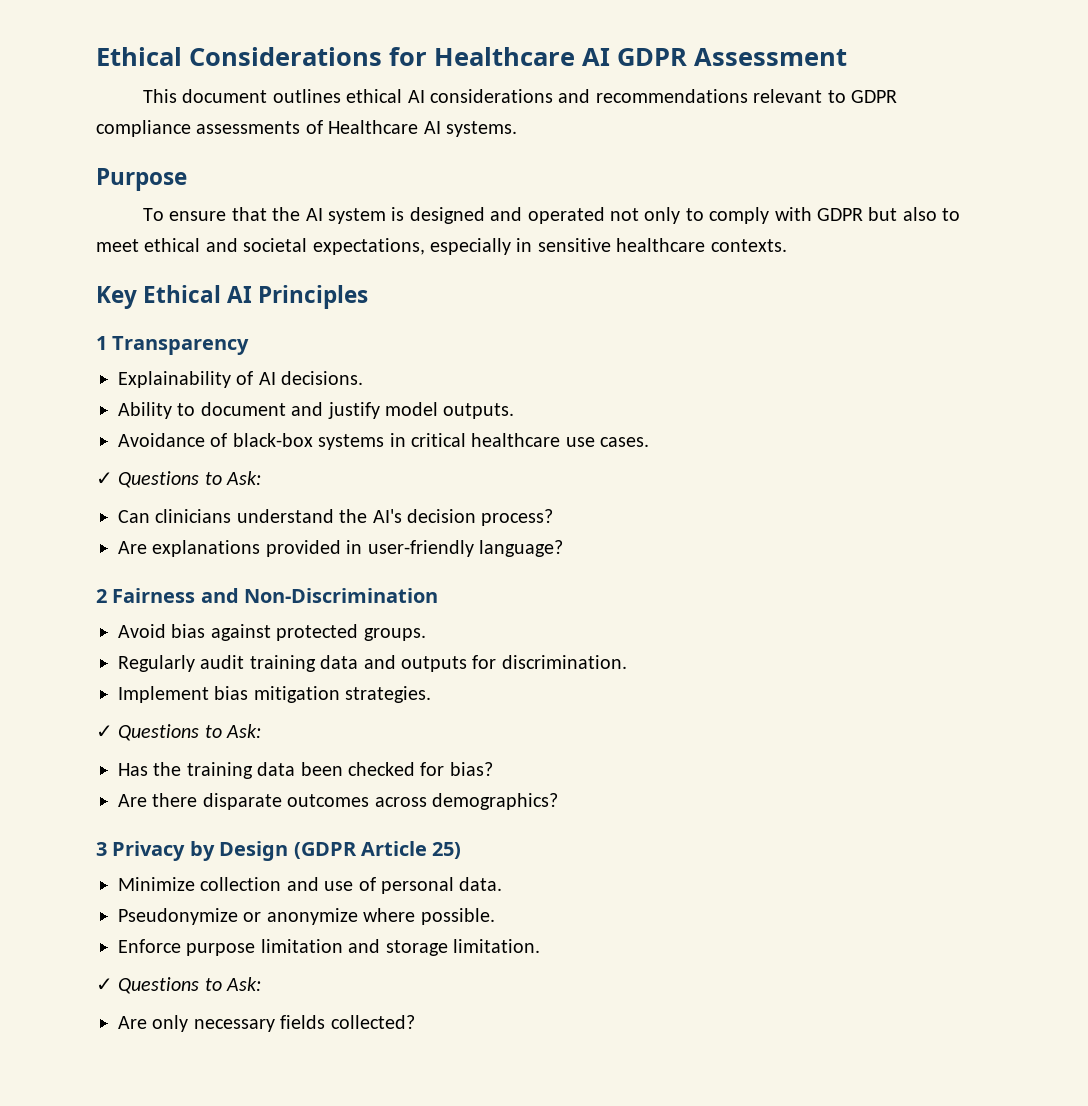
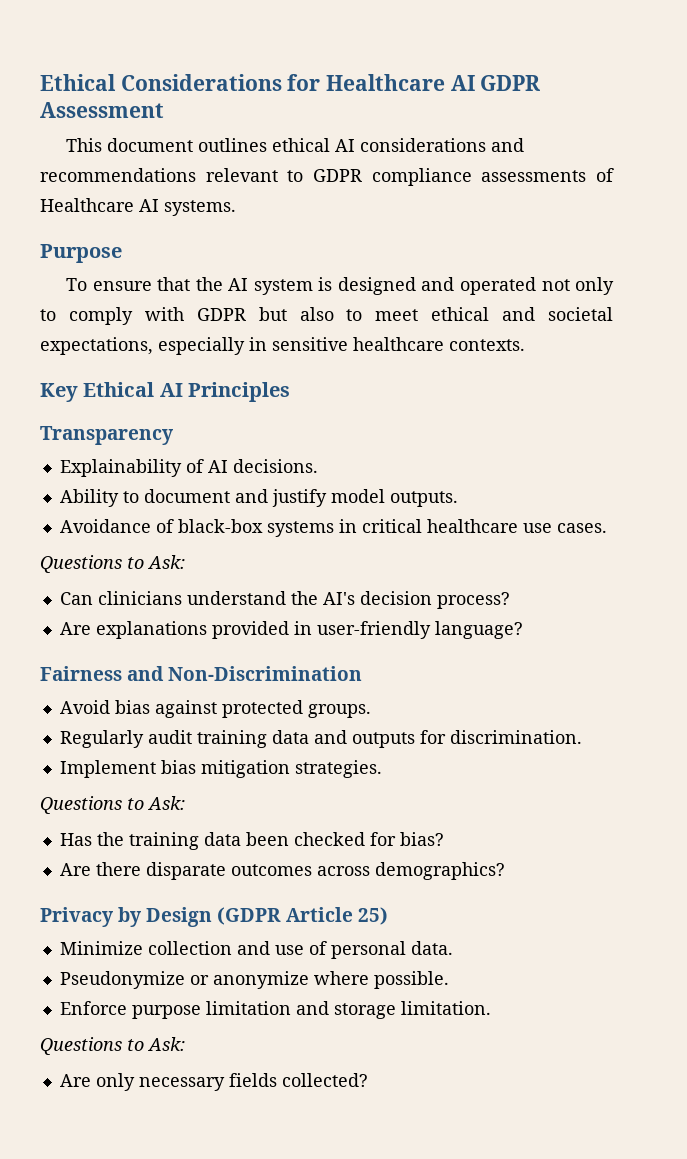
[96,336,107,350] 1 -> (291, 392) none
[96,472,113,485] ✓ -> (607, 528) none
[96,589,107,603] 2 -> (523, 630) none
[96,725,113,738] ✓ -> (382, 769) none
[96,842,107,856] 3 -> (505, 871) none
[96,978,113,991] ✓ -> (491, 1008) none

